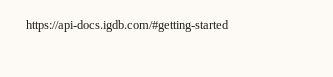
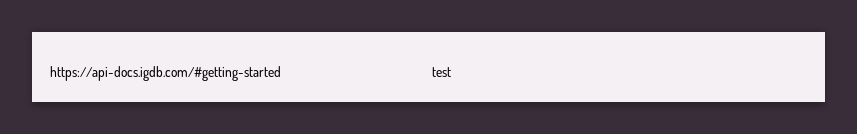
(229, 26) none -> [432,67,451,77] // test

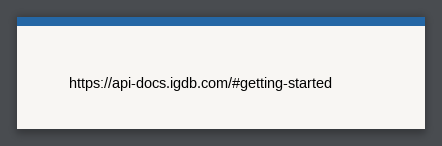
[432,67,451,77] // test -> (332, 84) none

